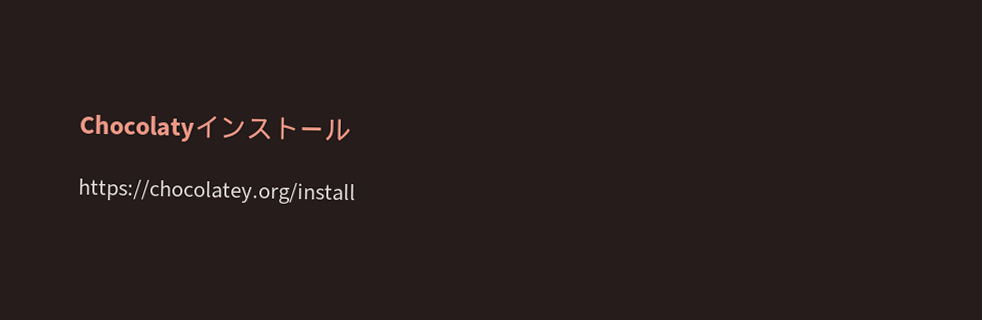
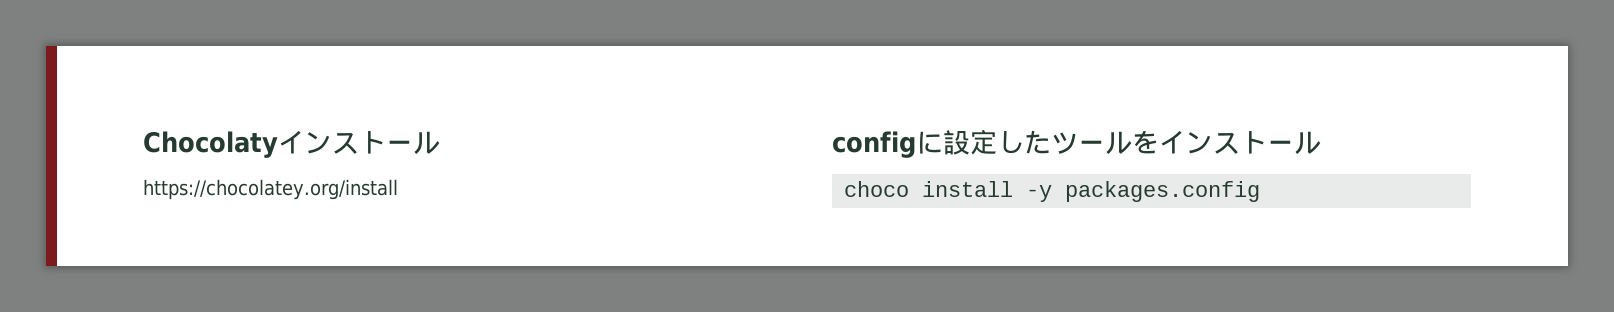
(356, 192) none -> [832,129,1321,158] [844,181,1260,202] // configに設定したツールをインストール // choco install -y packages.config

